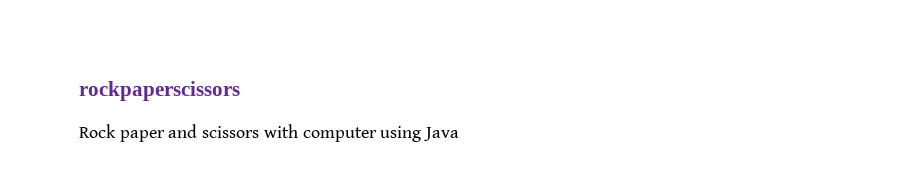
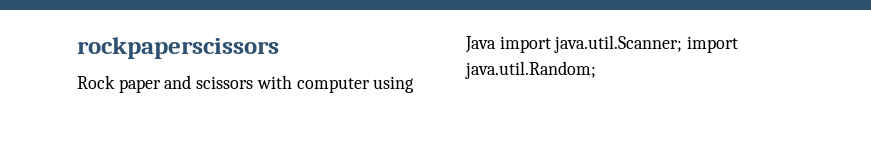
(460, 134) none -> [499,35,739,53] [465,61,596,79] import java.util.Scanner; import java.util.Random;

